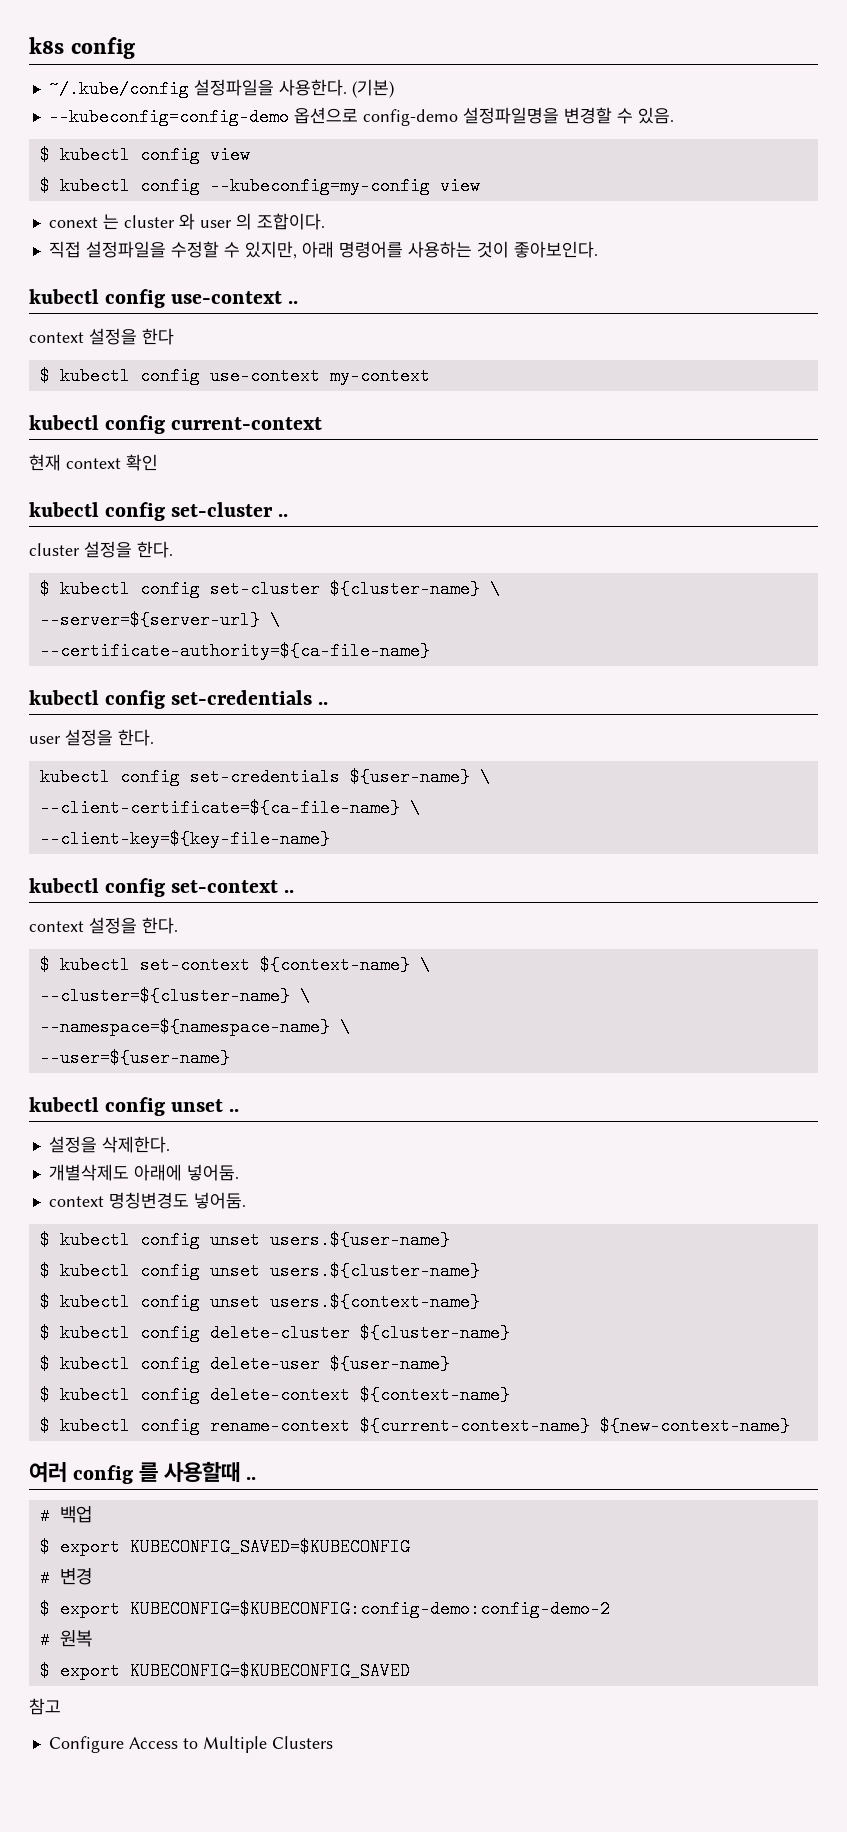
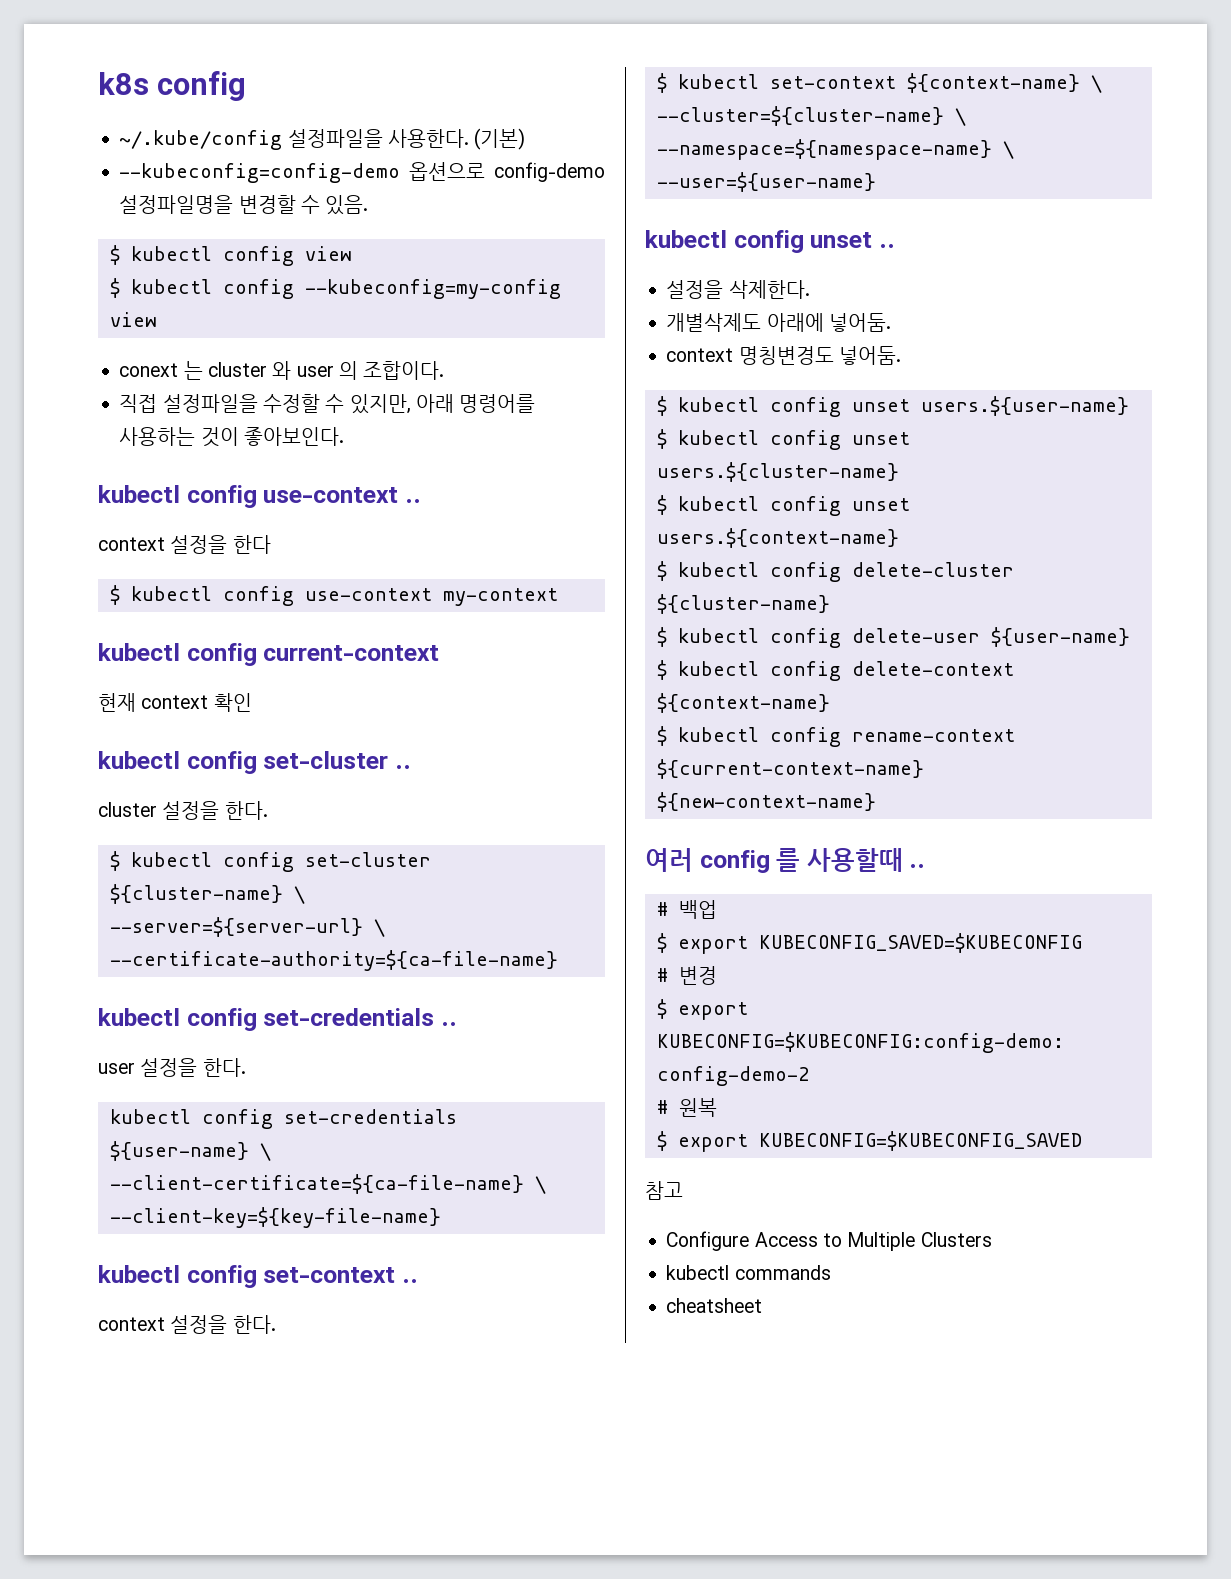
(333, 1742) none -> [666,1265,831,1280] [666,1298,763,1313] // kubectl commands // cheatsheet

